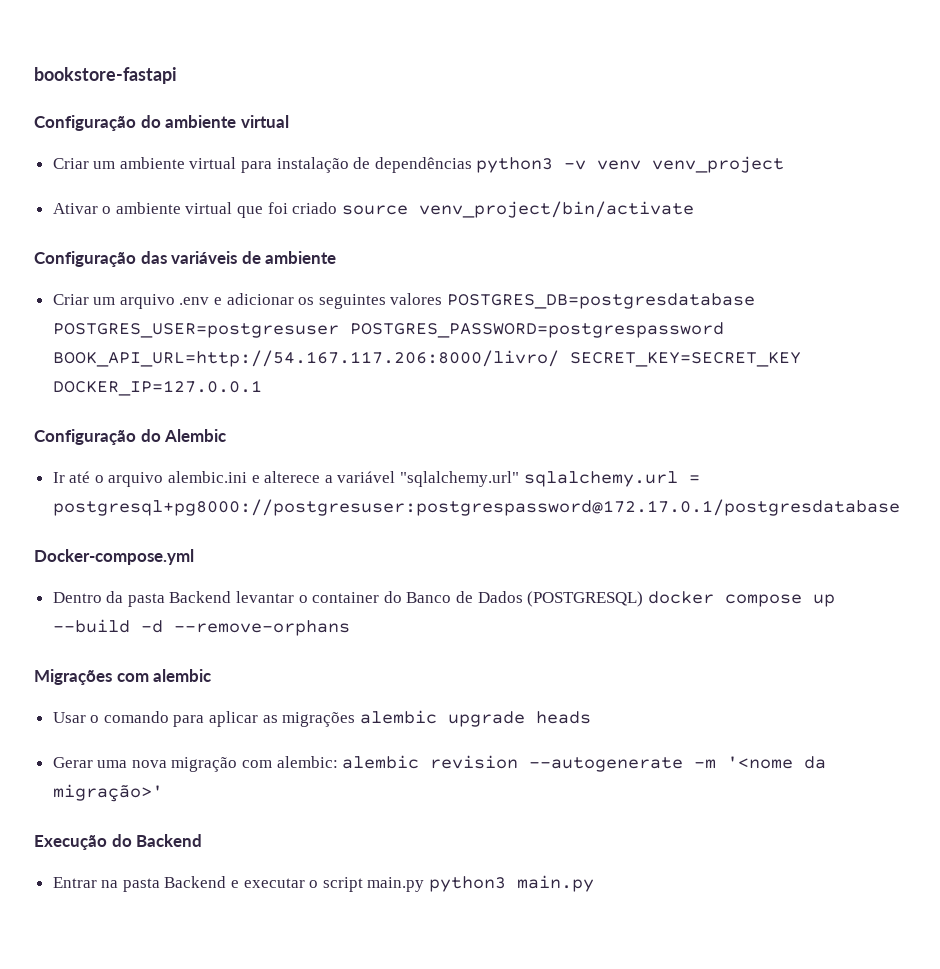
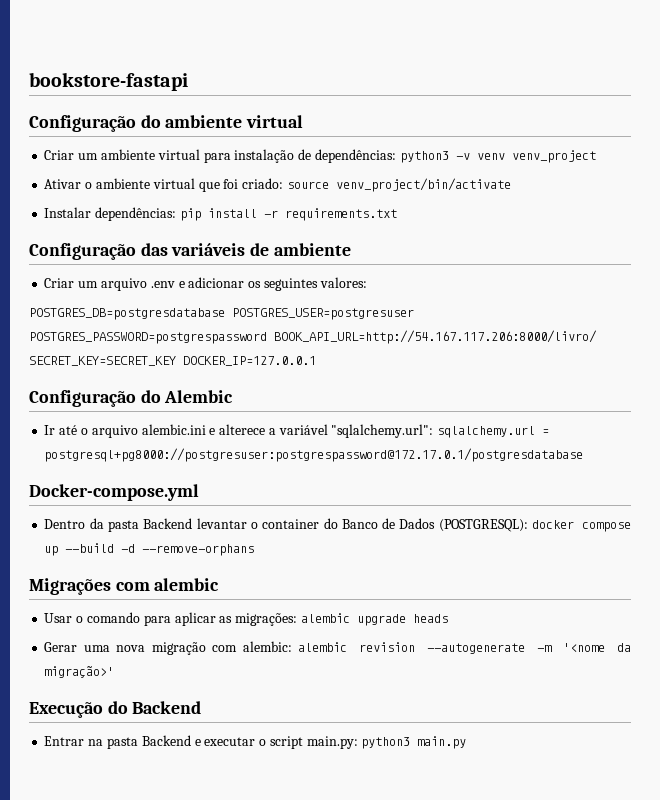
[374,157,472,173] dependências -> [314,149,396,163] dependências:
[292,202,338,214] criado -> [242,178,284,189] criado:
(694, 209) none -> [44,207,397,221] // Instalar dependências: pip install -r requirements.txt
[390,293,443,305] valores -> [319,277,367,288] valores: //
[400,471,520,487] "sqlalchemy.url" -> [331,424,434,438] "sqlalchemy.url":
[527,591,644,607] (POSTGRESQL) -> [438,519,528,532] (POSTGRESQL):
[282,712,356,727] migrações -> [235,613,298,626] migrações:
[367,877,425,892] main.py -> [306,736,358,749] main.py:

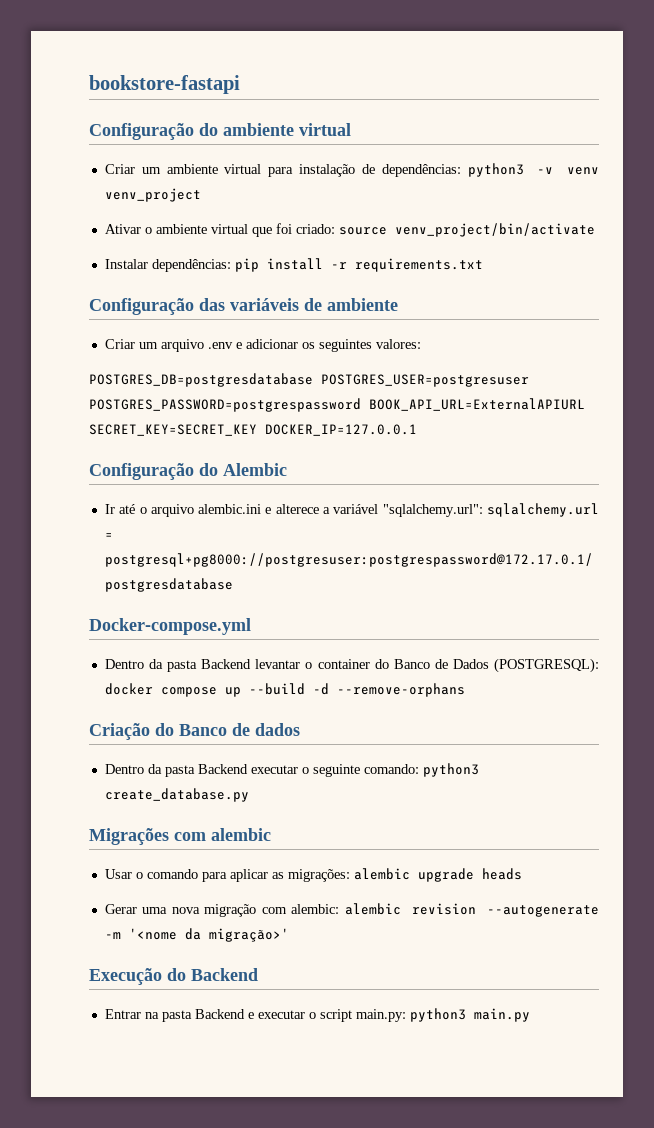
[274,330,597,344] BOOK_API_URL=http://54.167.117.206:8000/livro/ -> [369,398,585,411] BOOK_API_URL=ExternalAPIURL
(255, 550) none -> [89,723,300,740] [104,763,479,777] [104,788,249,802] // Criação do Banco de dados // Dentro da pasta Backend executar o seguinte comando: python3 create_database.py

